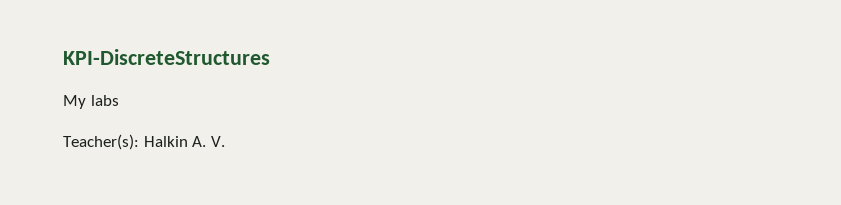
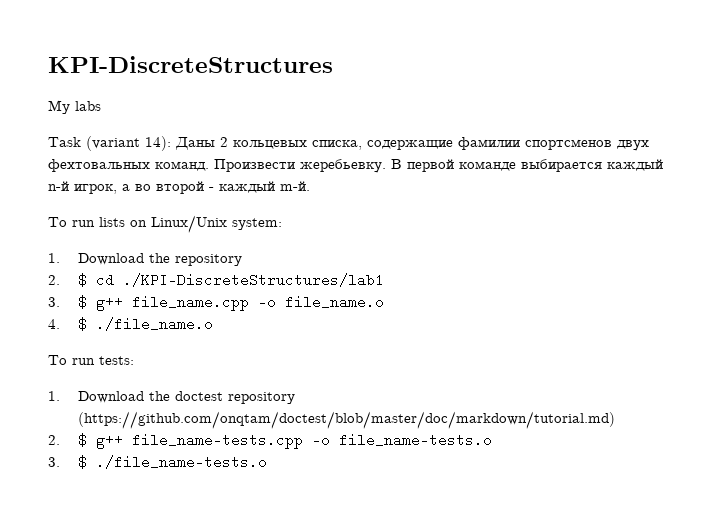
[63,134,225,150] Teacher(s): Halkin A. V. -> [48,136,649,151] [48,159,663,173] [48,181,310,194] [48,215,282,233] [48,253,242,266] [48,273,384,287] [48,295,384,311] [48,317,213,331] [48,355,134,365] [48,391,295,404] [77,411,615,429] [48,433,492,449] [48,455,267,469] Task (variant 14): Даны 2 кольцевых списка, содержащие фамилии спортсменов двух фехтовальных команд. Произвести жеребьевку. В первой команде выбирается каждый n-й игрок, а во второй - каждый m-й. // To run lists on Linux/Unix system: // 1. Download the repository // 2. $ cd ./KPI-DiscreteStructures/lab1 // 3. $ g++ file_name.cpp -o file_name.o // 4. $ ./file_name.o // To run tests: // 1. Download the doctest repository (https://github.com/onqtam/doctest/blob/master/doc/markdown/tutorial.md) // 2. $ g++ file_name-tests.cpp -o file_name-tests.o // 3. $ ./file_name-tests.o

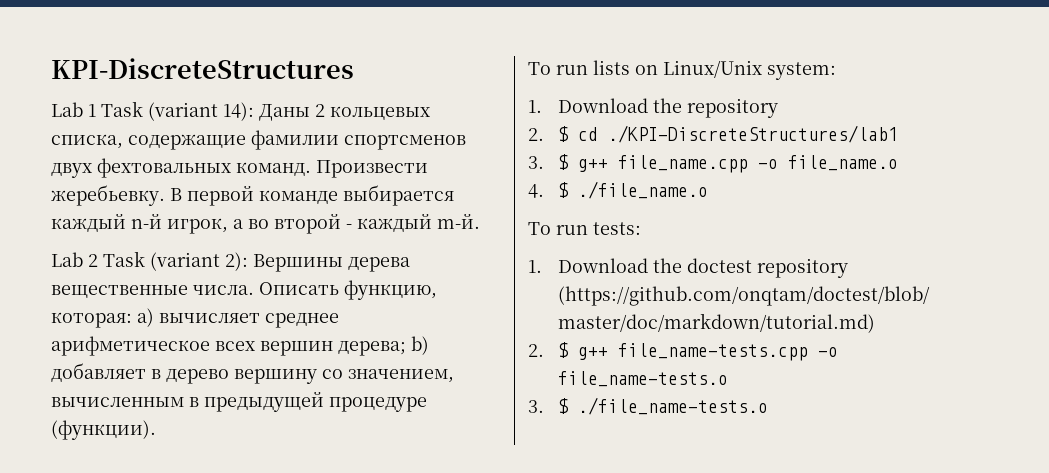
[48,100,101,114] My labs // -> [51,102,96,117] Lab 1
(310, 186) none -> [51,251,410,272] [51,280,437,300] [51,308,339,328] [51,336,429,356] [51,363,454,384] [51,392,427,412] [51,420,156,440] // Lab 2 Task (variant 2): Вершины дерева вещественные числа. Описать функцию, которая: a) вычисляет среднее арифметическое всех вершин дерева; b) добавляет в дерево вершину со значением, вычисленным в предыдущей процедуре (функции).

